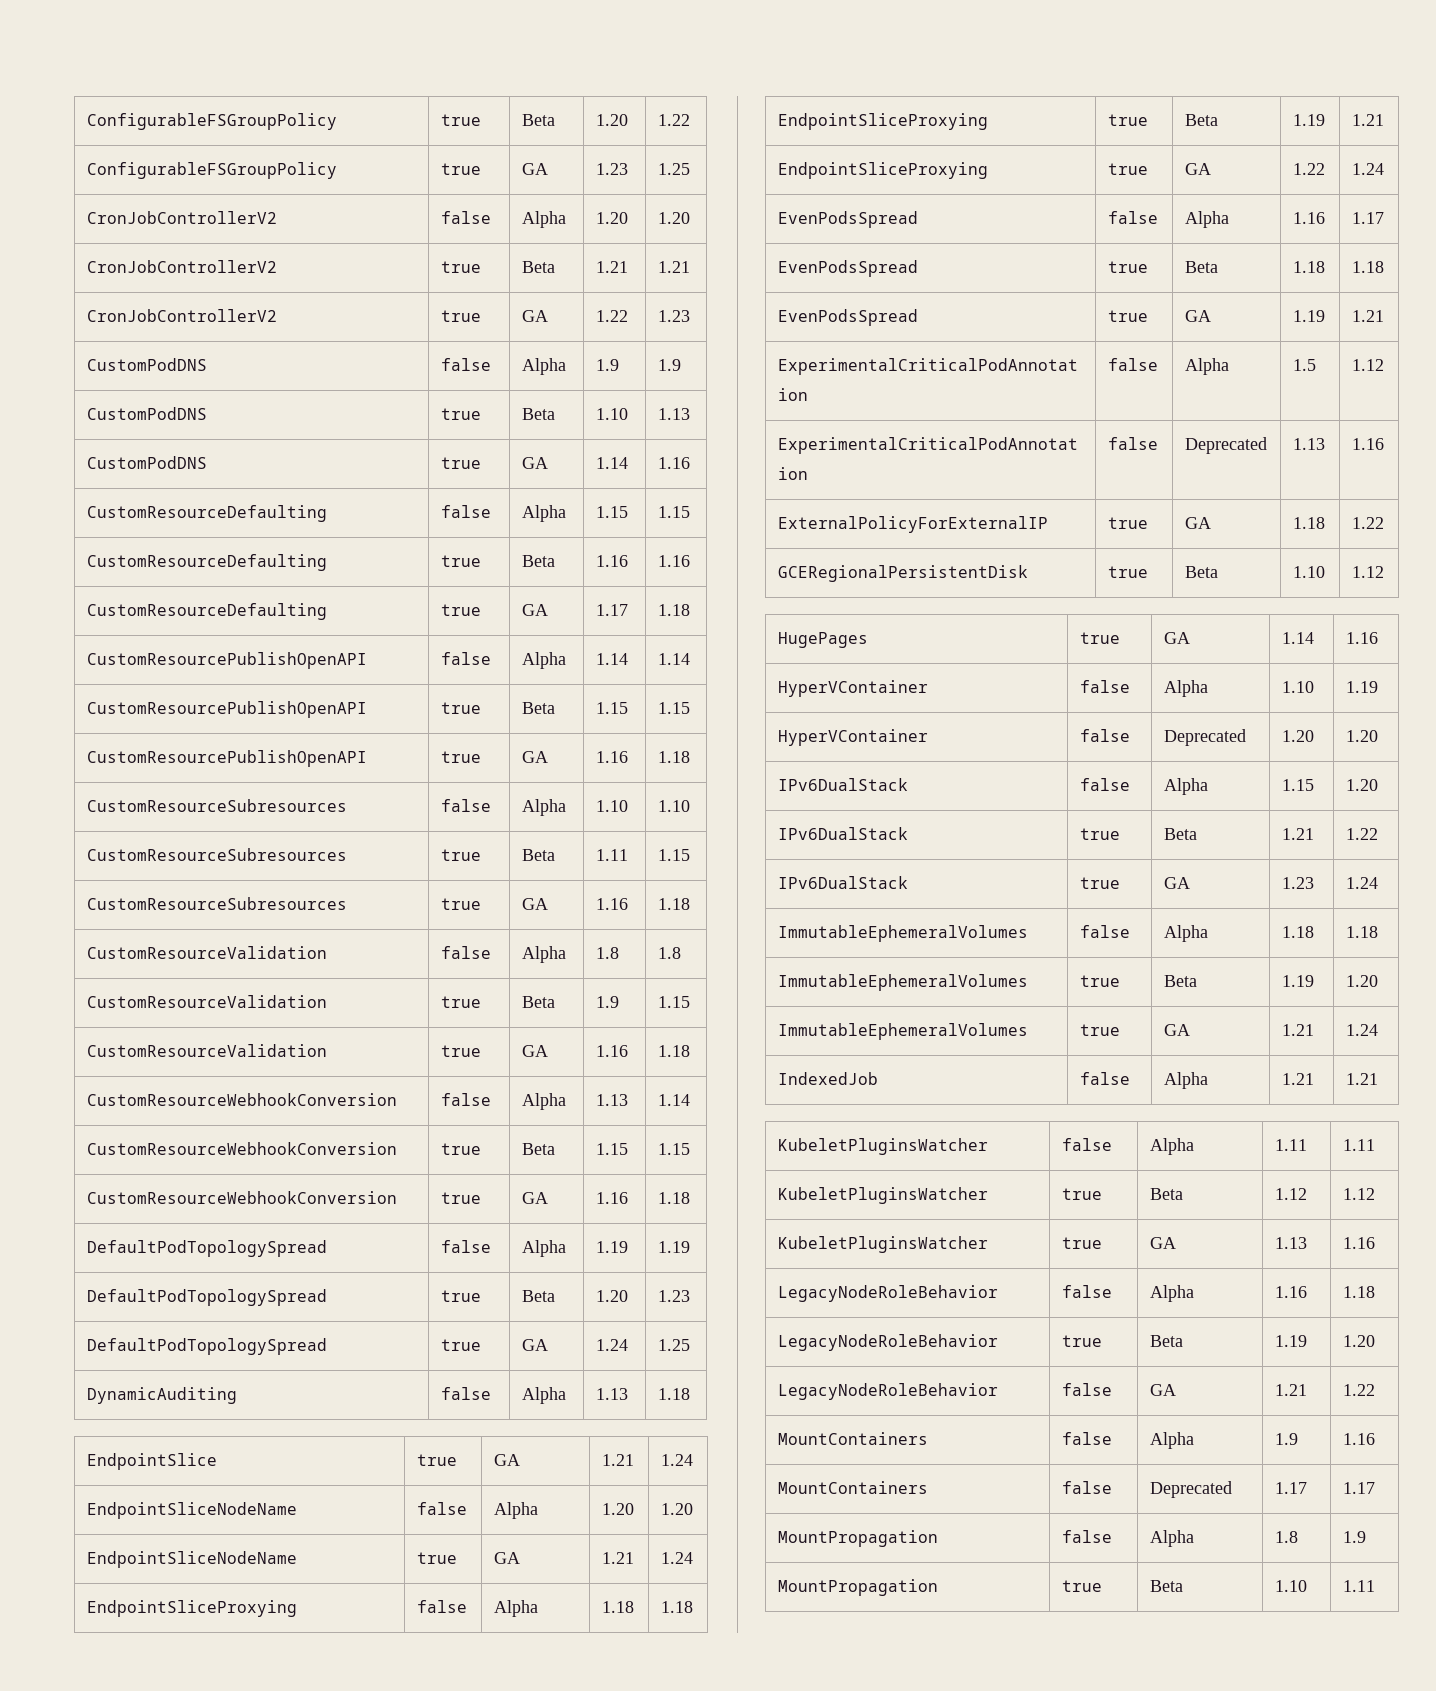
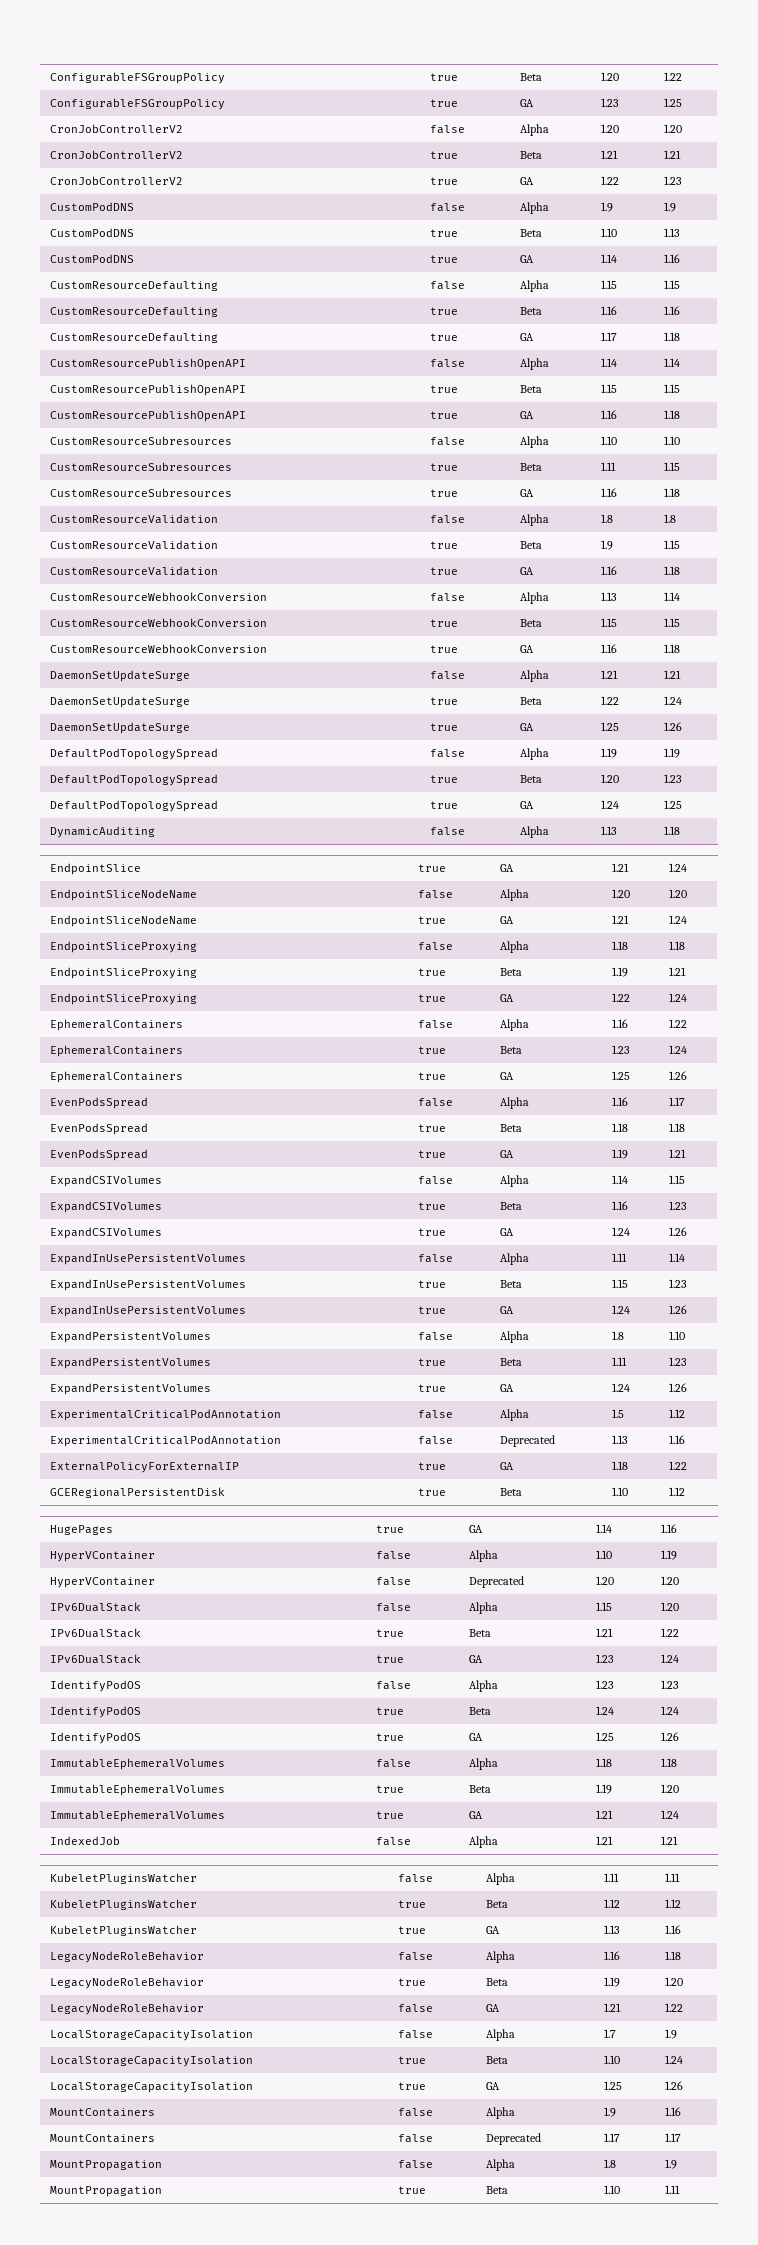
(690, 1198) none -> [50,670,191,682] [430,671,466,680] [520,670,550,682] [601,670,619,679] [664,670,682,679] [50,696,191,708] [430,697,459,705] [520,697,543,705] [601,696,620,705] [664,696,683,705] [50,722,191,734] [430,723,459,731] [520,723,535,731] [601,722,620,731] [664,722,683,731] // DaemonSetUpdateSurge | false | Alpha | 1.21 | 1.21 // DaemonSetUpdateSurge | true | Beta | 1.22 | 1.24 // DaemonSetUpdateSurge | true | GA | 1.25 | 1.26
(1384, 169) none -> [50,1019,184,1031] [418,1020,454,1029] [500,1019,530,1031] [612,1019,629,1028] [669,1019,688,1028] [50,1045,184,1057] [418,1046,447,1054] [500,1046,523,1054] [612,1045,631,1054] [669,1045,688,1054] [50,1071,184,1083] [418,1072,447,1080] [500,1072,515,1080] [612,1071,631,1080] [669,1071,688,1080] // EphemeralContainers | false | Alpha | 1.16 | 1.22 // EphemeralContainers | true | Beta | 1.23 | 1.24 // EphemeralContainers | true | GA | 1.25 | 1.26
(1384, 316) none -> [50,1175,163,1187] [418,1176,454,1185] [500,1175,530,1187] [612,1175,629,1184] [669,1175,686,1184] [50,1201,163,1213] [418,1202,447,1210] [500,1202,523,1210] [612,1201,629,1210] [669,1201,688,1210] [50,1227,163,1239] [418,1228,447,1236] [500,1228,515,1236] [612,1227,631,1236] [669,1227,688,1236] [50,1253,247,1265] [418,1254,454,1263] [500,1253,530,1265] [612,1253,628,1262] [669,1253,686,1262] [50,1279,247,1291] [418,1280,447,1288] [500,1280,523,1288] [612,1279,629,1288] [669,1279,688,1288] [50,1305,247,1317] [418,1306,447,1314] [500,1306,515,1314] [612,1305,631,1314] [669,1305,688,1314] [50,1331,212,1343] [418,1332,454,1341] [500,1331,530,1343] [612,1331,625,1340] [669,1331,686,1340] [50,1357,212,1369] [418,1358,447,1366] [500,1358,523,1366] [612,1357,628,1366] [669,1357,688,1366] [50,1383,212,1395] [418,1384,447,1392] [500,1384,515,1392] [612,1383,631,1392] [669,1383,688,1392] // ExpandCSIVolumes | false | Alpha | 1.14 | 1.15 // ExpandCSIVolumes | true | Beta | 1.16 | 1.23 // ExpandCSIVolumes | true | GA | 1.24 | 1.26 // ExpandInUsePersistentVolumes | false | Alpha | 1.11 | 1.14 // ExpandInUsePersistentVolumes | true | Beta | 1.15 | 1.23 // ExpandInUsePersistentVolumes | true | GA | 1.24 | 1.26 // ExpandPersistentVolumes | false | Alpha | 1.8 | 1.10 // ExpandPersistentVolumes | true | Beta | 1.11 | 1.23 // ExpandPersistentVolumes | true | GA | 1.24 | 1.26
(1378, 883) none -> [50,1680,142,1692] [376,1681,412,1690] [469,1680,499,1692] [596,1680,615,1689] [661,1680,680,1689] [50,1706,142,1718] [376,1707,405,1715] [469,1707,492,1715] [596,1706,615,1715] [661,1706,680,1715] [50,1732,142,1744] [376,1733,405,1741] [469,1733,484,1741] [596,1732,615,1741] [661,1732,680,1741] // IdentifyPodOS | false | Alpha | 1.23 | 1.23 // IdentifyPodOS | true | Beta | 1.24 | 1.24 // IdentifyPodOS | true | GA | 1.25 | 1.26
(1375, 1390) none -> [50,2030,254,2041] [398,2030,434,2039] [486,2029,516,2041] [604,2029,617,2038] [665,2029,678,2039] [50,2056,254,2067] [398,2056,427,2064] [486,2056,509,2064] [604,2055,621,2064] [665,2055,684,2064] [50,2082,254,2093] [398,2082,427,2090] [486,2082,501,2090] [604,2081,623,2090] [665,2081,684,2090] // LocalStorageCapacityIsolation | false | Alpha | 1.7 | 1.9 // LocalStorageCapacityIsolation | true | Beta | 1.10 | 1.24 // LocalStorageCapacityIsolation | true | GA | 1.25 | 1.26

